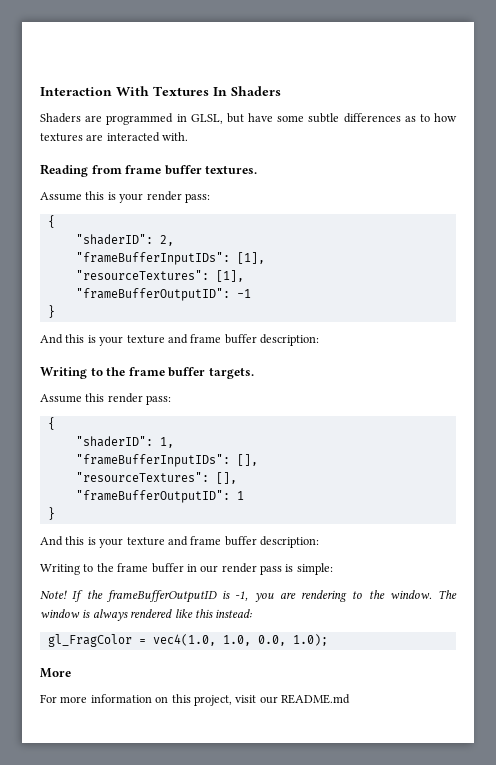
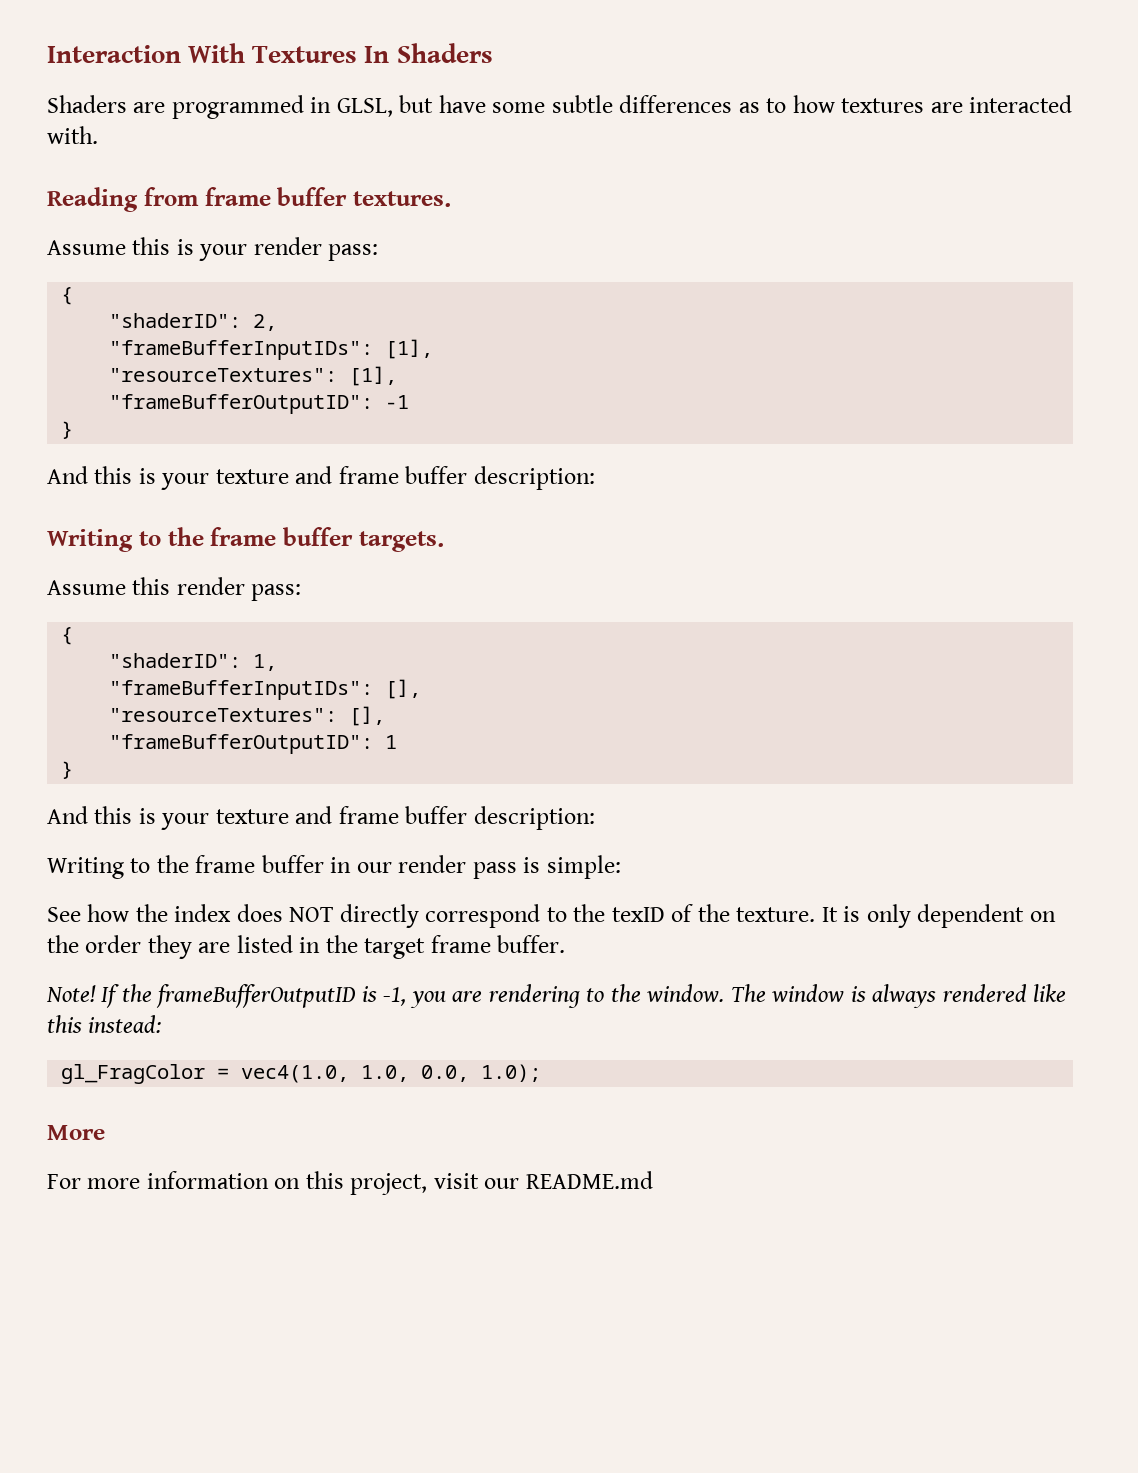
(333, 569) none -> [47,904,1056,928] [47,935,566,959] // See how the index does NOT directly correspond to the texID of the texture. It is only dependent on the order they are listed in the target frame buffer.

